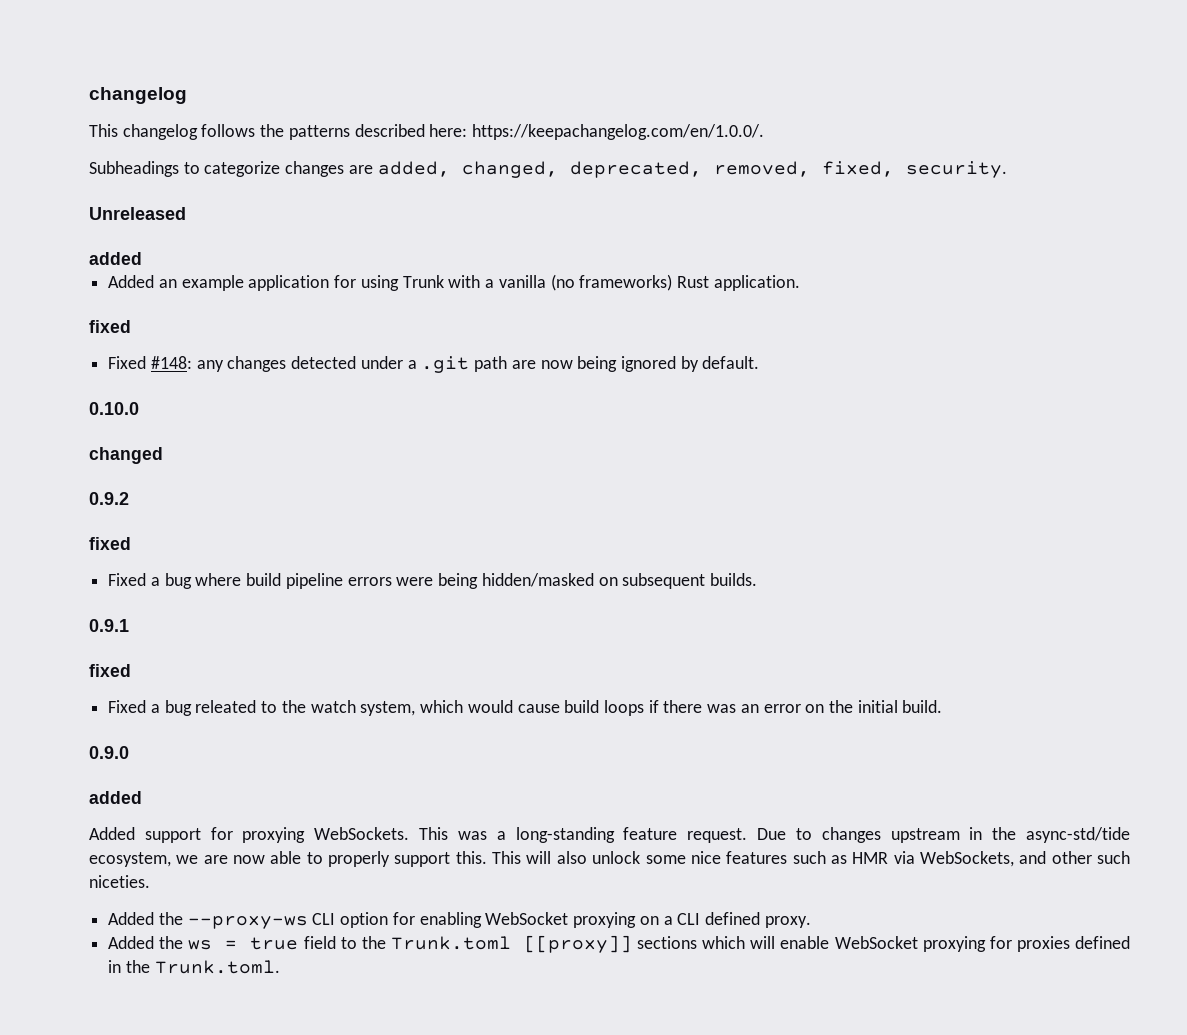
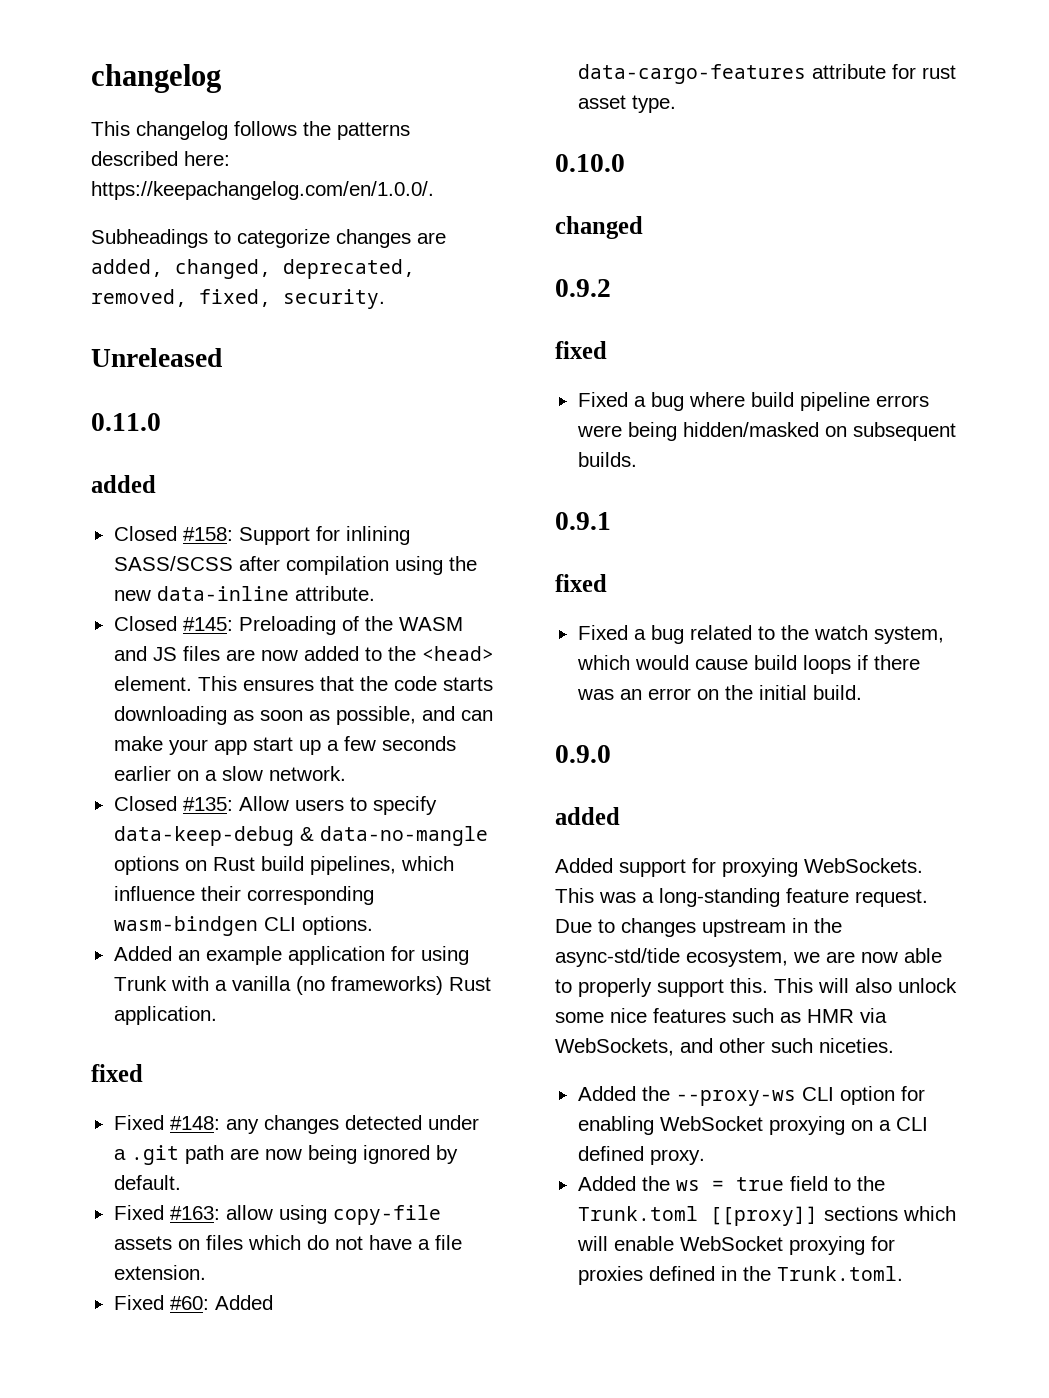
[89,252,142,265] // added -> [91,413,161,431] [91,475,156,493] [113,526,410,545] [113,556,477,575] [113,586,375,601] [113,616,463,635] [113,646,494,661] [113,676,493,691] [113,706,493,725] [113,736,456,755] [113,766,346,781] [113,796,437,815] [113,826,488,846] [113,856,454,875] [113,886,374,905] [113,916,373,936] // 0.11.0 // added // Closed #158: Support for inlining SASS/SCSS after compilation using the new data-inline attribute. // Closed #145: Preloading of the WASM and JS files are now added to the <head> element. This ensures that the code starts downloading as soon as possible, and can make your app start up a few seconds earlier on a slow network. // Closed #135: Allow users to specify data-keep-debug & data-no-mangle options on Rust build pipelines, which influence their corresponding wasm-bindgen CLI options.
(760, 362) none -> [113,1205,441,1225] [113,1235,462,1250] [113,1265,206,1280] [113,1295,273,1310] [577,64,956,84] [577,95,676,113] // Fixed #163: allow using copy-file assets on files which do not have a file extension. // Fixed #60: Added data-cargo-features attribute for rust asset type.
[195,700,257,713] releated -> [689,625,752,640] related

